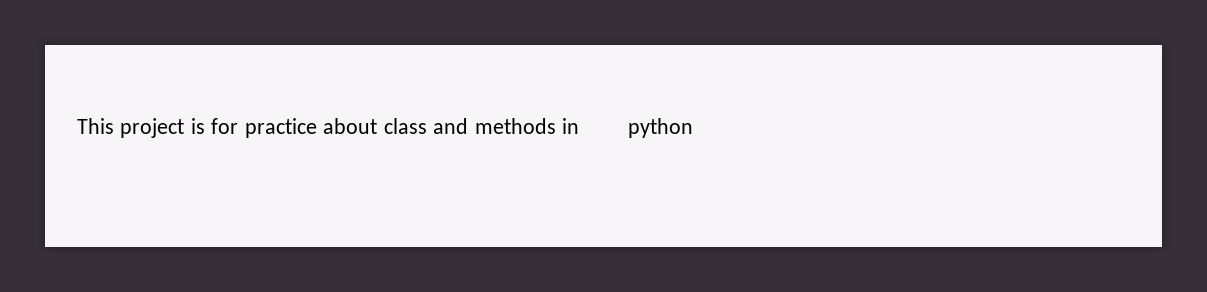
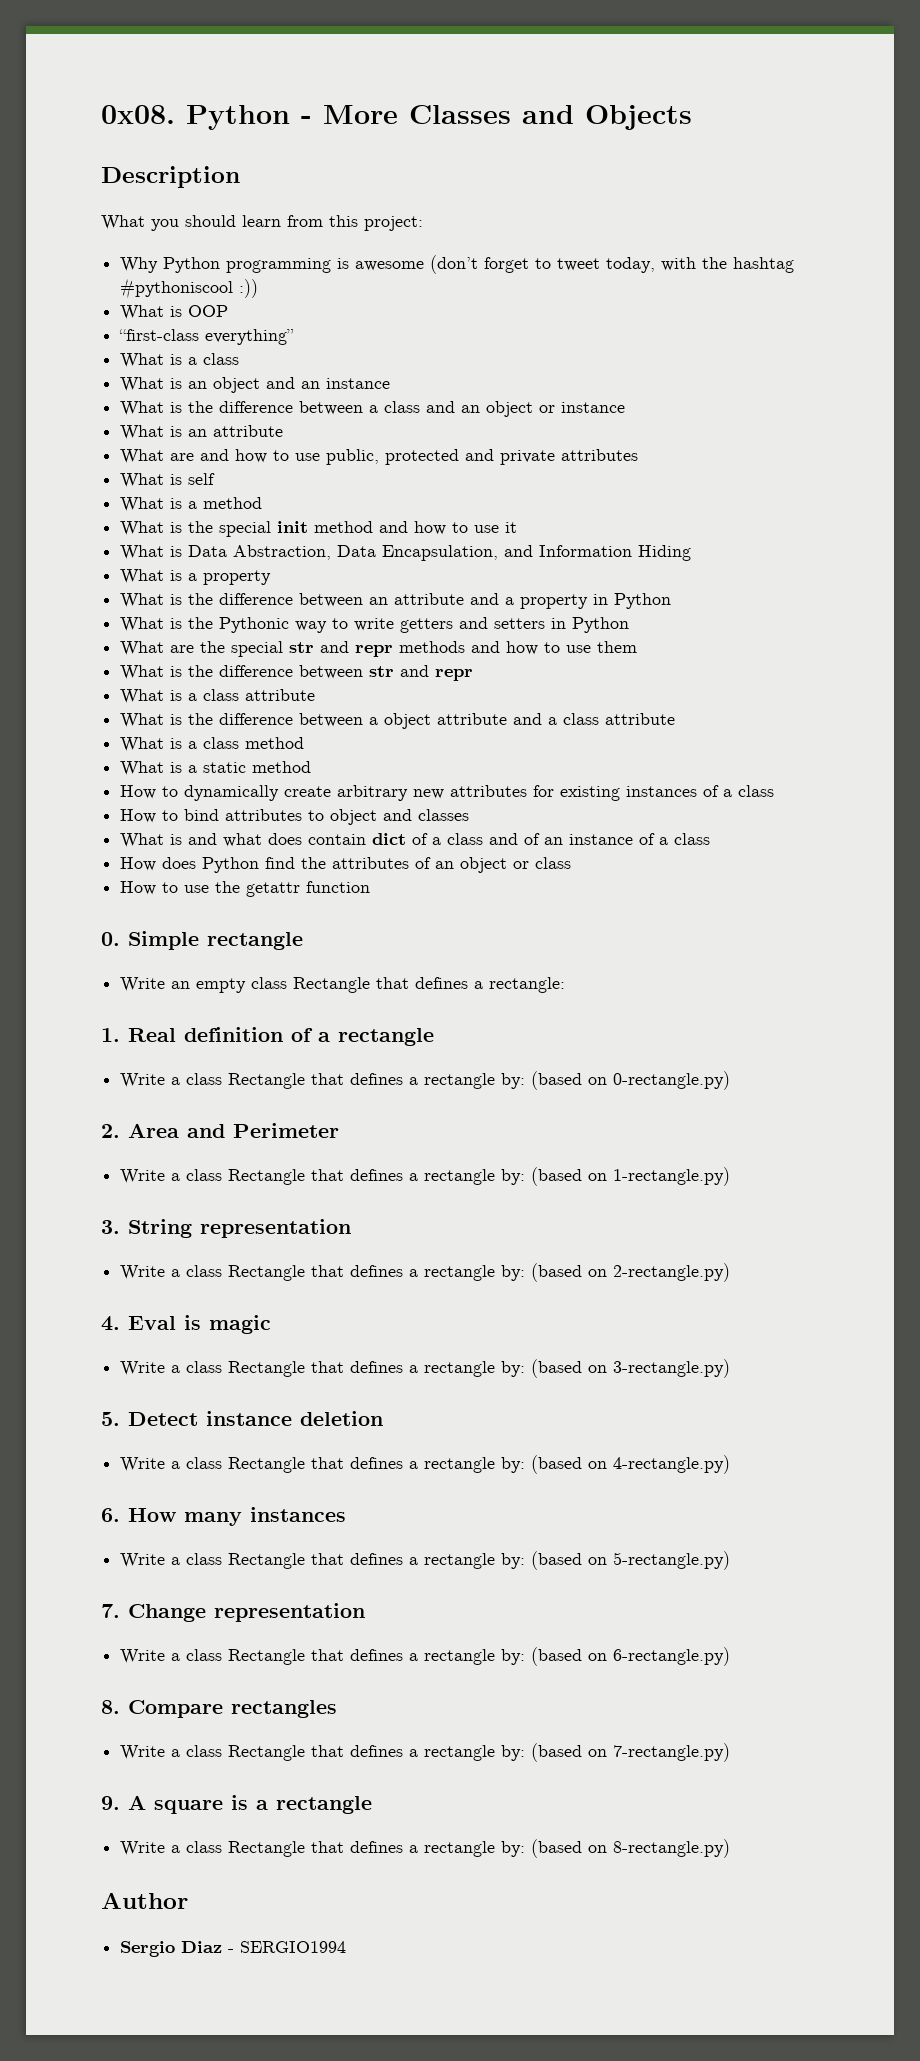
[77,118,693,138] This project is for practice about class and methods in python -> [101,105,692,130] [101,166,240,188] [101,215,423,231] [120,255,795,274] [120,278,259,299] [120,305,229,320] [119,329,295,345] [120,353,240,368] [120,377,391,393] [120,401,626,417] [120,425,284,440] [120,449,639,465] [120,473,216,488] [120,497,263,512] [120,521,518,537] [120,545,692,561] [120,569,272,585] [120,593,672,609] [120,617,630,633] [120,641,638,657] [120,665,474,681] [120,689,316,704] [120,713,676,729] [120,737,305,752] [120,761,312,776] [120,785,775,801] [120,809,470,825] [120,833,711,848] [120,857,572,873] [120,881,371,897] [101,931,303,950] [120,977,566,993] [101,1027,434,1046] [120,1071,731,1090] [101,1123,339,1138] [120,1167,731,1186] [101,1219,351,1238] [120,1263,731,1282] [101,1315,271,1334] [120,1359,731,1378] [101,1411,383,1426] [120,1455,731,1474] [101,1507,346,1526] [120,1551,731,1570] [101,1603,365,1622] [120,1647,731,1666] [101,1700,337,1718] [120,1743,731,1762] [101,1795,372,1814] [120,1839,731,1858] [101,1892,188,1909] [120,1941,347,1957] 0x08. Python - More Classes and Objects // Description // What you should learn from this project: // Why Python programming is awesome (don’t forget to tweet today, with the hashtag #pythoniscool :)) // What is OOP // “first-class everything” // What is a class // What is an object and an instance // What is the difference between a class and an object or instance // What is an attribute // What are and how to use public, protected and private attributes // What is self // What is a method // What is the special init method and how to use it // What is Data Abstraction, Data Encapsulation, and Information Hiding // What is a property // What is the difference between an attribute and a property in Python // What is the Pythonic way to write getters and setters in Python // What are the special str and repr methods and how to use them // What is the difference between str and repr // What is a class attribute // What is the difference between a object attribute and a class attribute // What is a class method // What is a static method // How to dynamically create arbitrary new attributes for existing instances of a class // How to bind attributes to object and classes // What is and what does contain dict of a class and of an instance of a class // How does Python find the attributes of an object or class // How to use the getattr function // 0. Simple rectangle // Write an empty class Rectangle that defines a rectangle: // 1. Real definition of a rectangle // Write a class Rectangle that defines a rectangle by: (based on 0-rectangle.py) // 2. Area and Perimeter // Write a class Rectangle that defines a rectangle by: (based on 1-rectangle.py) // 3. String representation // Write a class Rectangle that defines a rectangle by: (based on 2-rectangle.py) // 4. Eval is magic // Write a class Rectangle that defines a rectangle by: (based on 3-rectangle.py) // 5. Detect instance deletion // Write a class Rectangle that defines a rectangle by: (based on 4-rectangle.py) // 6. How many instances // Write a class Rectangle that defines a rectangle by: (based on 5-rectangle.py) // 7. Change representation // Write a class Rectangle that defines a rectangle by: (based on 6-rectangle.py) // 8. Compare rectangles // Write a class Rectangle that defines a rectangle by: (based on 7-rectangle.py) // 9. A square is a rectangle // Write a class Rectangle that defines a rectangle by: (based on 8-rectangle.py) // Author // Sergio Diaz - SERGIO1994

